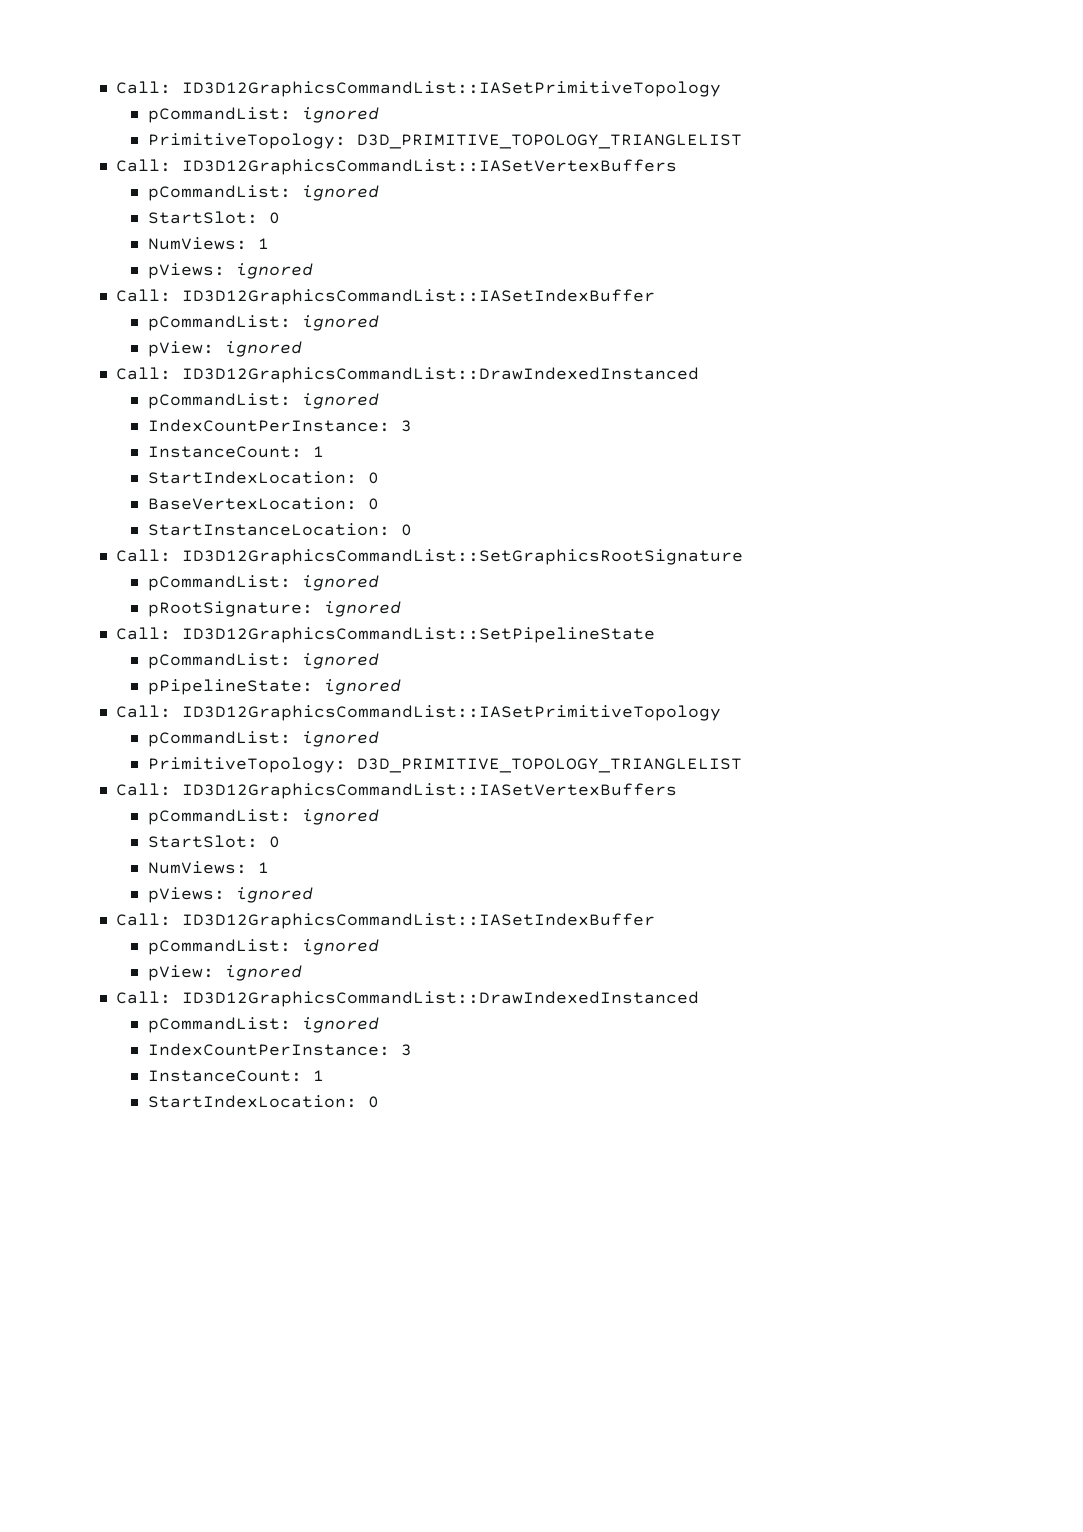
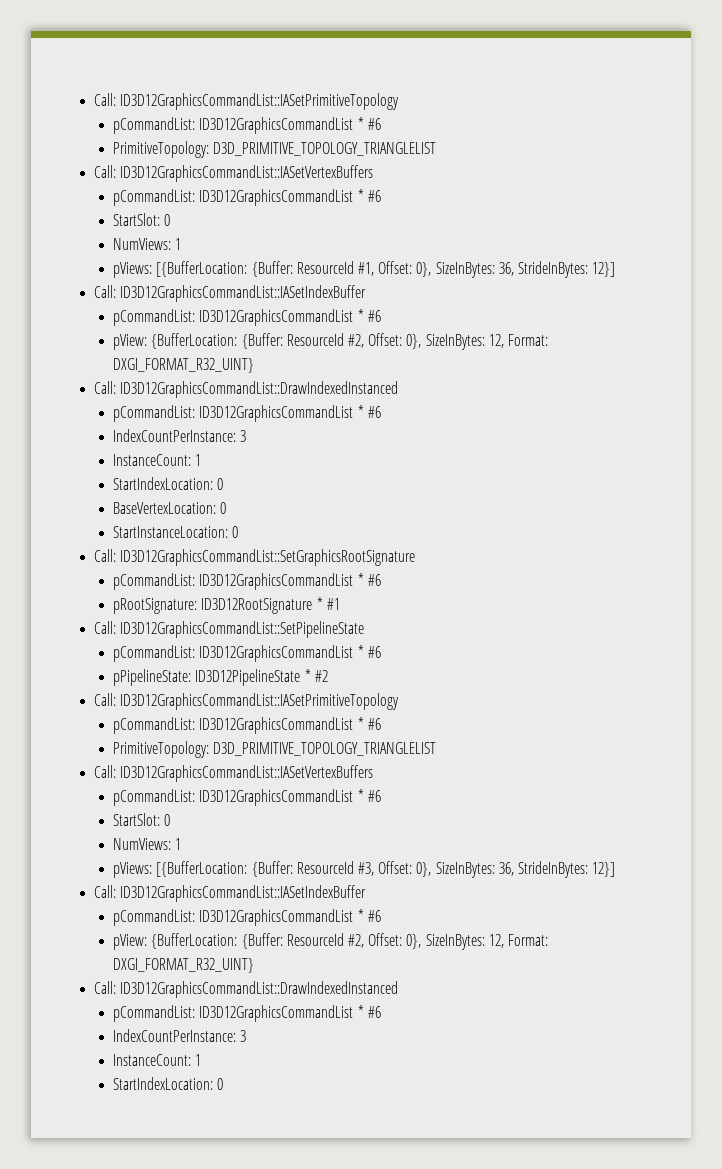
[115,81,721,97] [147,107,379,123] [147,133,742,149] [115,159,677,175] [147,185,379,201] [147,211,280,224] [147,237,269,250] [147,263,313,279] [115,289,655,305] [147,315,379,331] [147,341,302,357] [115,367,699,383] [147,393,379,409] Call: ID3D12GraphicsCommandList::IASetPrimitiveTopology // pCommandList: ignored // PrimitiveTopology: D3D_PRIMITIVE_TOPOLOGY_TRIANGLELIST // Call: ID3D12GraphicsCommandList::IASetVertexBuffers // pCommandList: ignored // StartSlot: 0 // NumViews: 1 // pViews: ignored // Call: ID3D12GraphicsCommandList::IASetIndexBuffer // pCommandList: ignored // pView: ignored // Call: ID3D12GraphicsCommandList::DrawIndexedInstanced // pCommandList: ignored -> [94,93,400,110] [113,117,381,134] [113,141,437,158] [94,165,374,182] [113,189,381,206] [113,213,171,226] [113,238,182,250] [113,261,616,278] [94,285,367,302] [113,309,381,326] [113,333,548,350] [113,358,255,373] [94,381,399,398] [113,405,381,422] Call: ID3D12GraphicsCommandList::IASetPrimitiveTopology // pCommandList: ID3D12GraphicsCommandList * #6 // PrimitiveTopology: D3D_PRIMITIVE_TOPOLOGY_TRIANGLELIST // Call: ID3D12GraphicsCommandList::IASetVertexBuffers // pCommandList: ID3D12GraphicsCommandList * #6 // StartSlot: 0 // NumViews: 1 // pViews: [{BufferLocation: {Buffer: ResourceId #1, Offset: 0}, SizeInBytes: 36, StrideInBytes: 12}] // Call: ID3D12GraphicsCommandList::IASetIndexBuffer // pCommandList: ID3D12GraphicsCommandList * #6 // pView: {BufferLocation: {Buffer: ResourceId #2, Offset: 0}, SizeInBytes: 12, Format: DXGI_FORMAT_R32_UINT} // Call: ID3D12GraphicsCommandList::DrawIndexedInstanced // pCommandList: ID3D12GraphicsCommandList * #6
[301,575,379,591] [147,601,401,617] [115,627,655,643] [147,653,379,669] [147,679,401,695] [115,705,721,721] [147,731,379,747] [147,757,742,773] [115,783,677,799] [147,809,379,825] [147,835,280,848] [147,861,269,874] [147,887,313,903] [115,913,655,929] [147,939,379,955] [147,965,302,981] [115,991,699,1007] [147,1017,379,1033] ignored // pRootSignature: ignored // Call: ID3D12GraphicsCommandList::SetPipelineState // pCommandList: ignored // pPipelineState: ignored // Call: ID3D12GraphicsCommandList::IASetPrimitiveTopology // pCommandList: ignored // PrimitiveTopology: D3D_PRIMITIVE_TOPOLOGY_TRIANGLELIST // Call: ID3D12GraphicsCommandList::IASetVertexBuffers // pCommandList: ignored // StartSlot: 0 // NumViews: 1 // pViews: ignored // Call: ID3D12GraphicsCommandList::IASetIndexBuffer // pCommandList: ignored // pView: ignored // Call: ID3D12GraphicsCommandList::DrawIndexedInstanced // pCommandList: ignored -> [199,573,381,590] [113,597,340,614] [94,621,365,638] [113,645,381,662] [113,669,328,686] [94,693,400,710] [113,717,381,734] [113,741,437,758] [94,765,374,782] [113,789,381,806] [113,813,171,826] [113,838,182,850] [113,861,616,878] [94,885,367,902] [113,909,381,926] [113,933,548,950] [113,958,255,973] [94,981,399,998] [113,1005,381,1022] ID3D12GraphicsCommandList * #6 // pRootSignature: ID3D12RootSignature * #1 // Call: ID3D12GraphicsCommandList::SetPipelineState // pCommandList: ID3D12GraphicsCommandList * #6 // pPipelineState: ID3D12PipelineState * #2 // Call: ID3D12GraphicsCommandList::IASetPrimitiveTopology // pCommandList: ID3D12GraphicsCommandList * #6 // PrimitiveTopology: D3D_PRIMITIVE_TOPOLOGY_TRIANGLELIST // Call: ID3D12GraphicsCommandList::IASetVertexBuffers // pCommandList: ID3D12GraphicsCommandList * #6 // StartSlot: 0 // NumViews: 1 // pViews: [{BufferLocation: {Buffer: ResourceId #3, Offset: 0}, SizeInBytes: 36, StrideInBytes: 12}] // Call: ID3D12GraphicsCommandList::IASetIndexBuffer // pCommandList: ID3D12GraphicsCommandList * #6 // pView: {BufferLocation: {Buffer: ResourceId #2, Offset: 0}, SizeInBytes: 12, Format: DXGI_FORMAT_R32_UINT} // Call: ID3D12GraphicsCommandList::DrawIndexedInstanced // pCommandList: ID3D12GraphicsCommandList * #6

